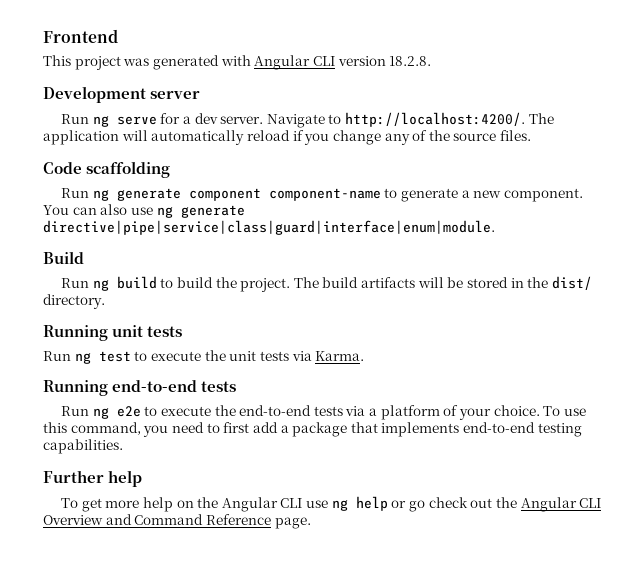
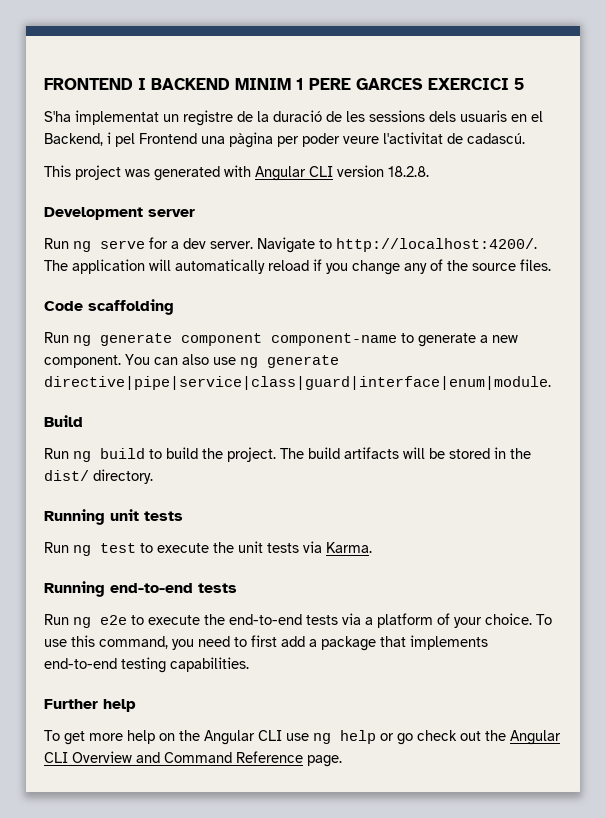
[43,29,118,43] Frontend -> [44,78,524,90] [44,110,543,126] [44,132,525,148] FRONTEND I BACKEND MINIM 1 PERE GARCES EXERCICI 5 // S'ha implementat un registre de la duració de les sessions dels usuaris en el Backend, i pel Frontend una pàgina per poder veure l'activitat de cadascú.

